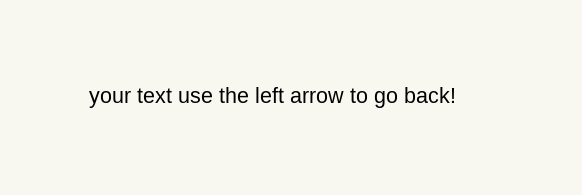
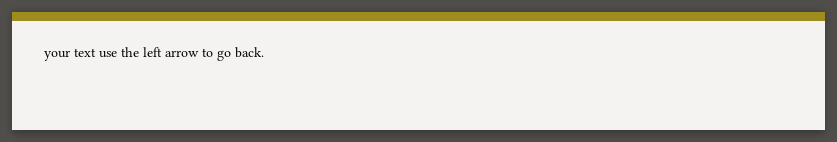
[404,87,456,103] back! -> [235,47,264,58] back.

